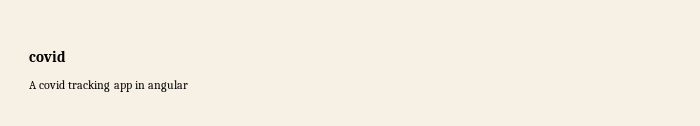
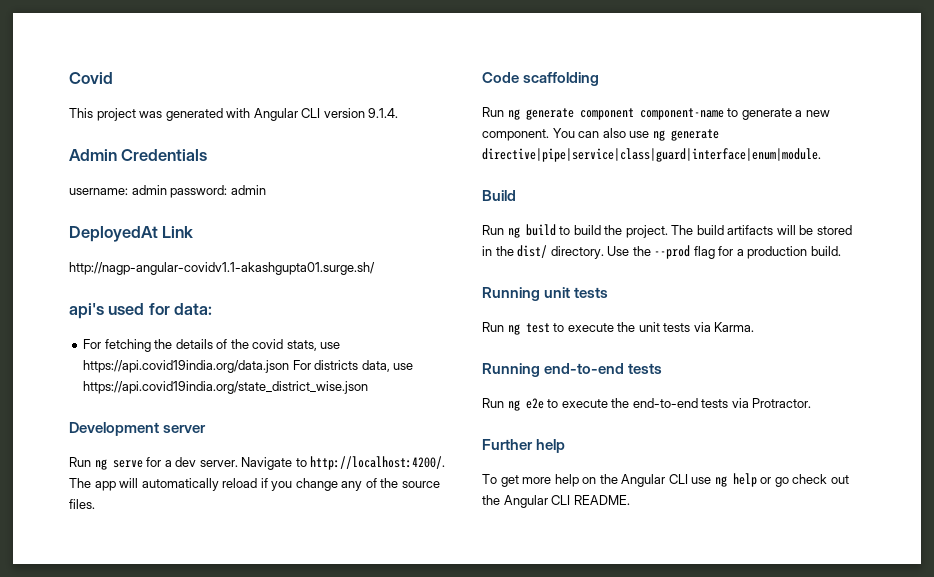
[29,50,66,62] [29,80,189,92] covid // A covid tracking app in angular -> [69,72,113,84] [69,108,399,121] [69,149,208,161] [69,185,266,198] [69,226,194,242] [69,262,375,275] [69,303,213,319] [83,339,341,352] [83,360,414,373] [83,381,369,394] [69,422,207,436] [69,456,446,470] [69,478,440,491] [69,499,95,509] [482,72,600,86] [482,107,830,120] [482,128,719,141] [482,148,821,162] [482,190,516,201] [482,224,852,238] [482,245,841,259] [482,287,609,301] [482,322,755,335] [482,363,663,377] [482,398,812,411] [482,439,566,453] [482,473,849,487] [482,495,630,508] Covid // This project was generated with Angular CLI version 9.1.4. // Admin Credentials // username: admin password: admin // DeployedAt Link // http://nagp-angular-covidv1.1-akashgupta01.surge.sh/ // api's used for data: // For fetching the details of the covid stats, use https://api.covid19india.org/data.json For districts data, use https://api.covid19india.org/state_district_wise.json // Development server // Run ng serve for a dev server. Navigate to http://localhost:4200/. The app will automatically reload if you change any of the source files. // Code scaffolding // Run ng generate component component-name to generate a new component. You can also use ng generate directive|pipe|service|class|guard|interface|enum|module. // Build // Run ng build to build the project. The build artifacts will be stored in the dist/ directory. Use the --prod flag for a production build. // Running unit tests // Run ng test to execute the unit tests via Karma. // Running end-to-end tests // Run ng e2e to execute the end-to-end tests via Protractor. // Further help // To get more help on the Angular CLI use ng help or go check out the Angular CLI README.

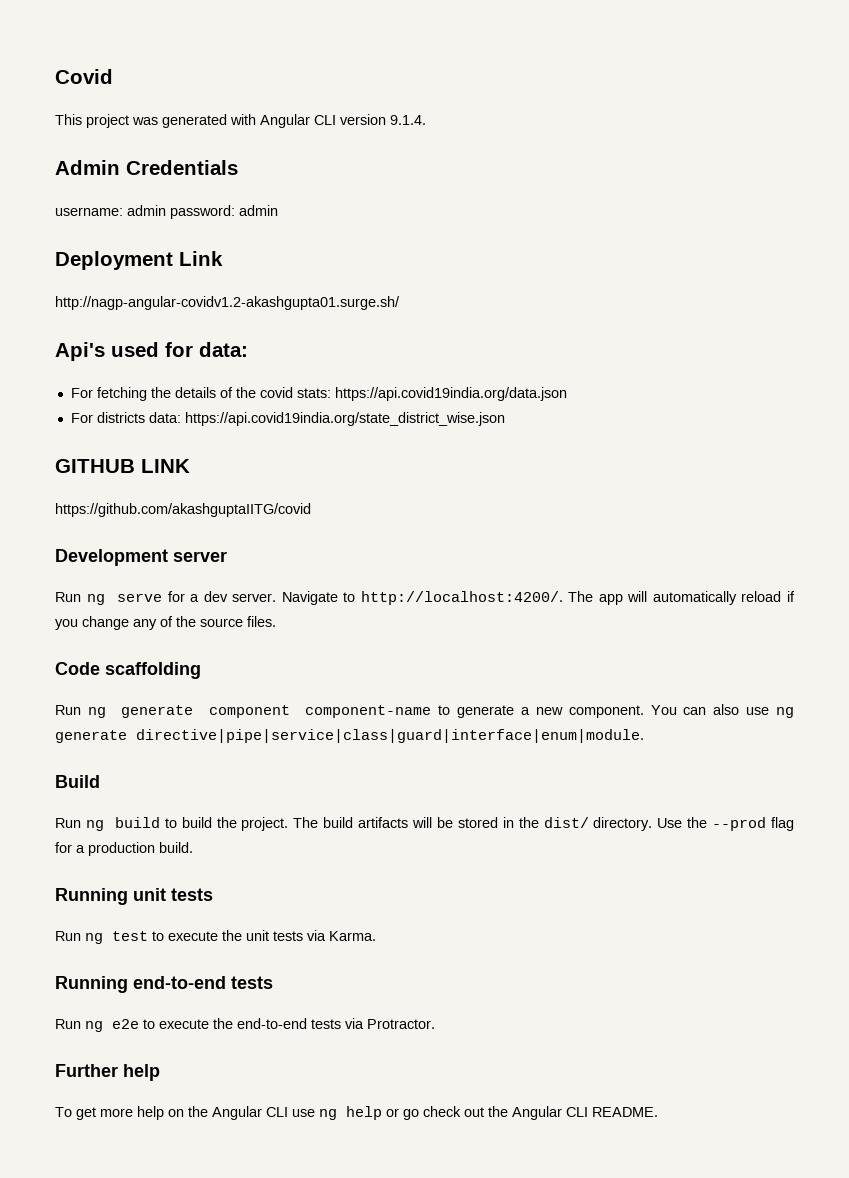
[69,226,158,242] DeployedAt -> [55,251,173,270] Deployment
[69,262,375,275] [69,303,104,319] http://nagp-angular-covidv1.1-akashgupta01.surge.sh/ // api's -> [55,296,400,310] [55,342,105,361] http://nagp-angular-covidv1.2-akashgupta01.surge.sh/ // Api's
[286,340,341,351] stats, use -> [296,388,331,398] stats:
(290, 366) none -> (567, 394) //
[361,360,414,372] data, use -> [148,412,181,423] data:
(369, 387) none -> [55,459,190,473] [55,503,311,517] // GITHUB LINK // https://github.com/akashguptaIITG/covid

